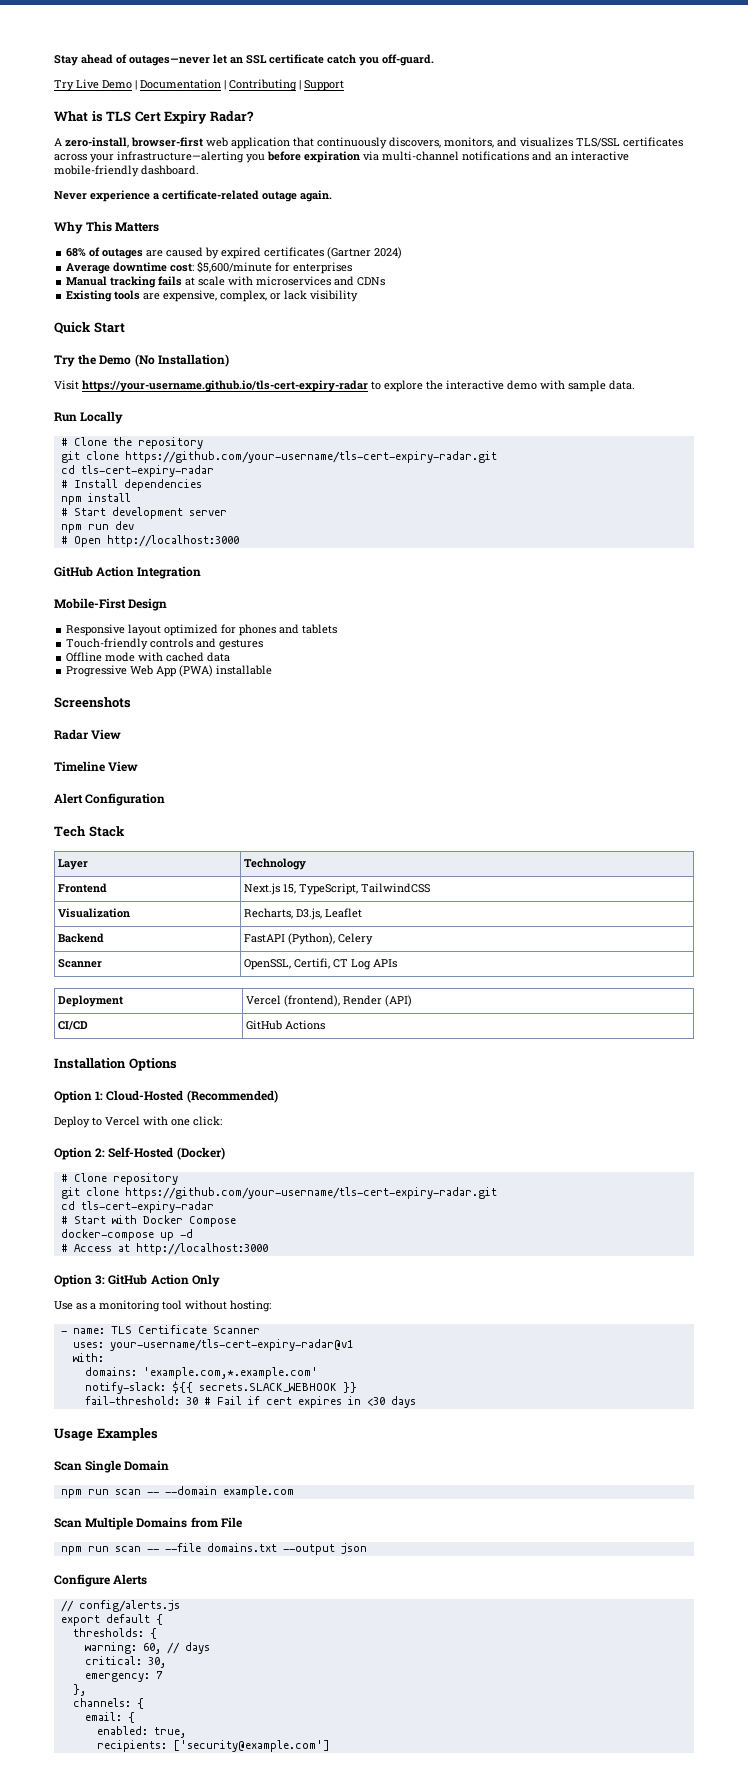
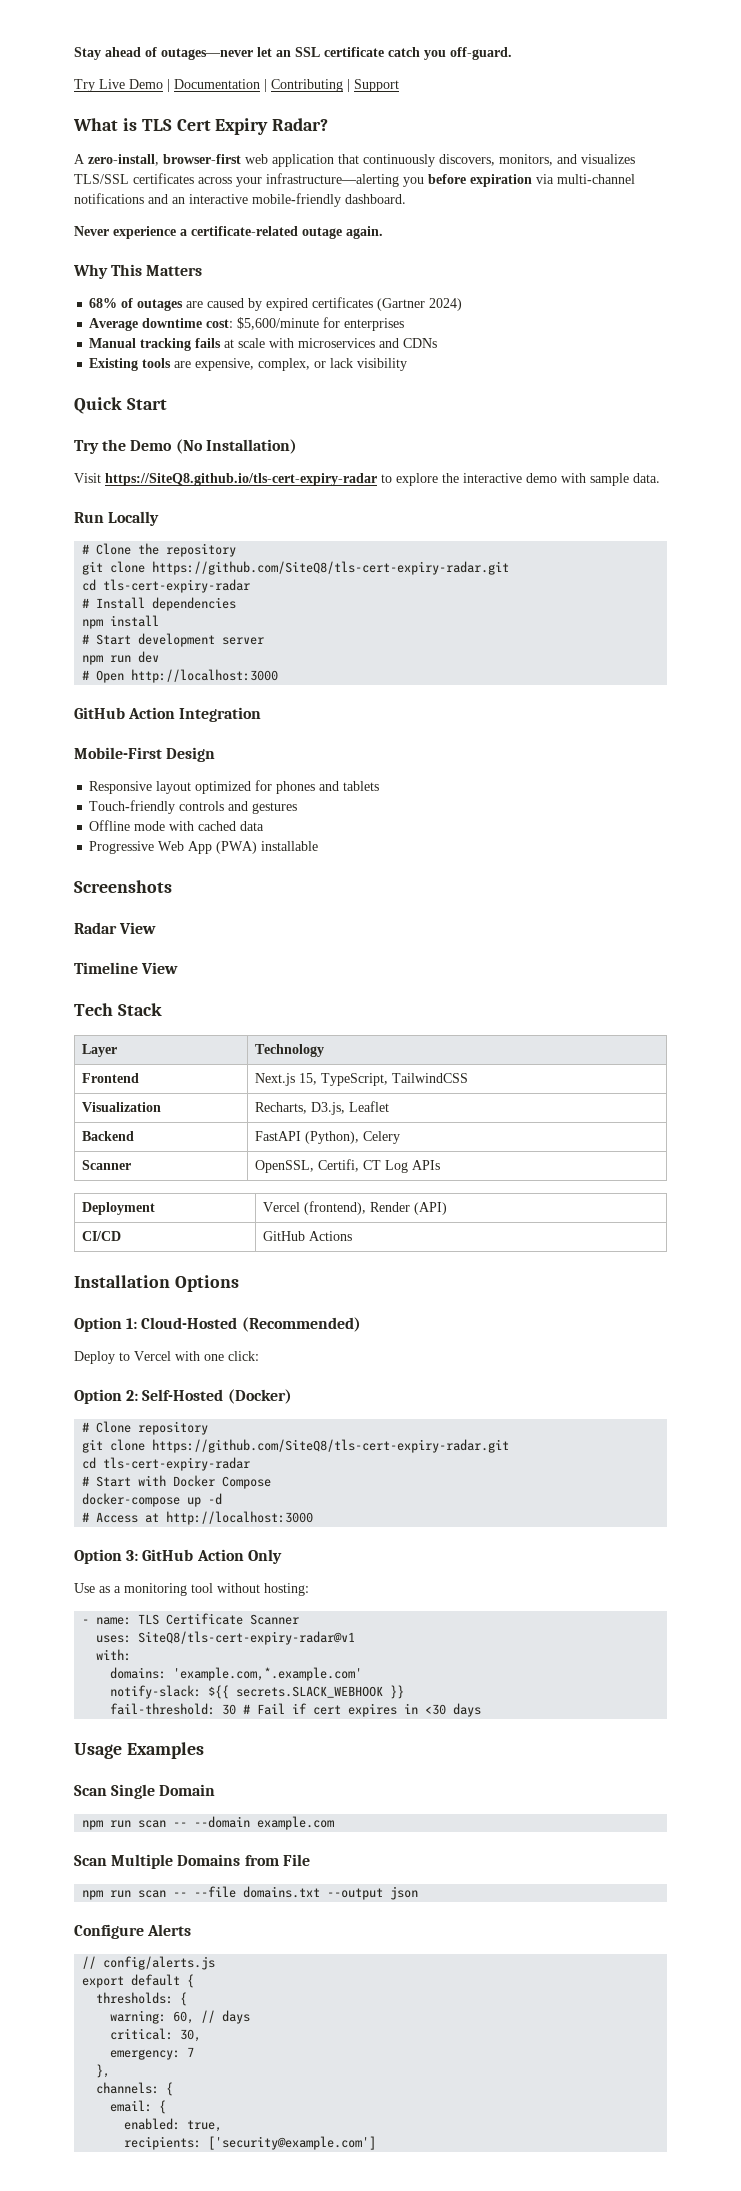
[82,380,368,392] https://your-username.github.io/tls-cert-expiry-radar -> [105,473,377,486] https://SiteQ8.github.io/tls-cert-expiry-radar
[124,451,497,463] https://github.com/your-username/tls-cert-expiry-radar.git -> [152,561,510,575] https://github.com/SiteQ8/tls-cert-expiry-radar.git
[54,793,166,806] // Alert Configuration -> (179, 968) none
[124,1187,497,1199] https://github.com/your-username/tls-cert-expiry-radar.git -> [152,1439,510,1453] https://github.com/SiteQ8/tls-cert-expiry-radar.git
[109,1339,353,1351] your-username/tls-cert-expiry-radar@v1 -> [138,1631,356,1645] SiteQ8/tls-cert-expiry-radar@v1

